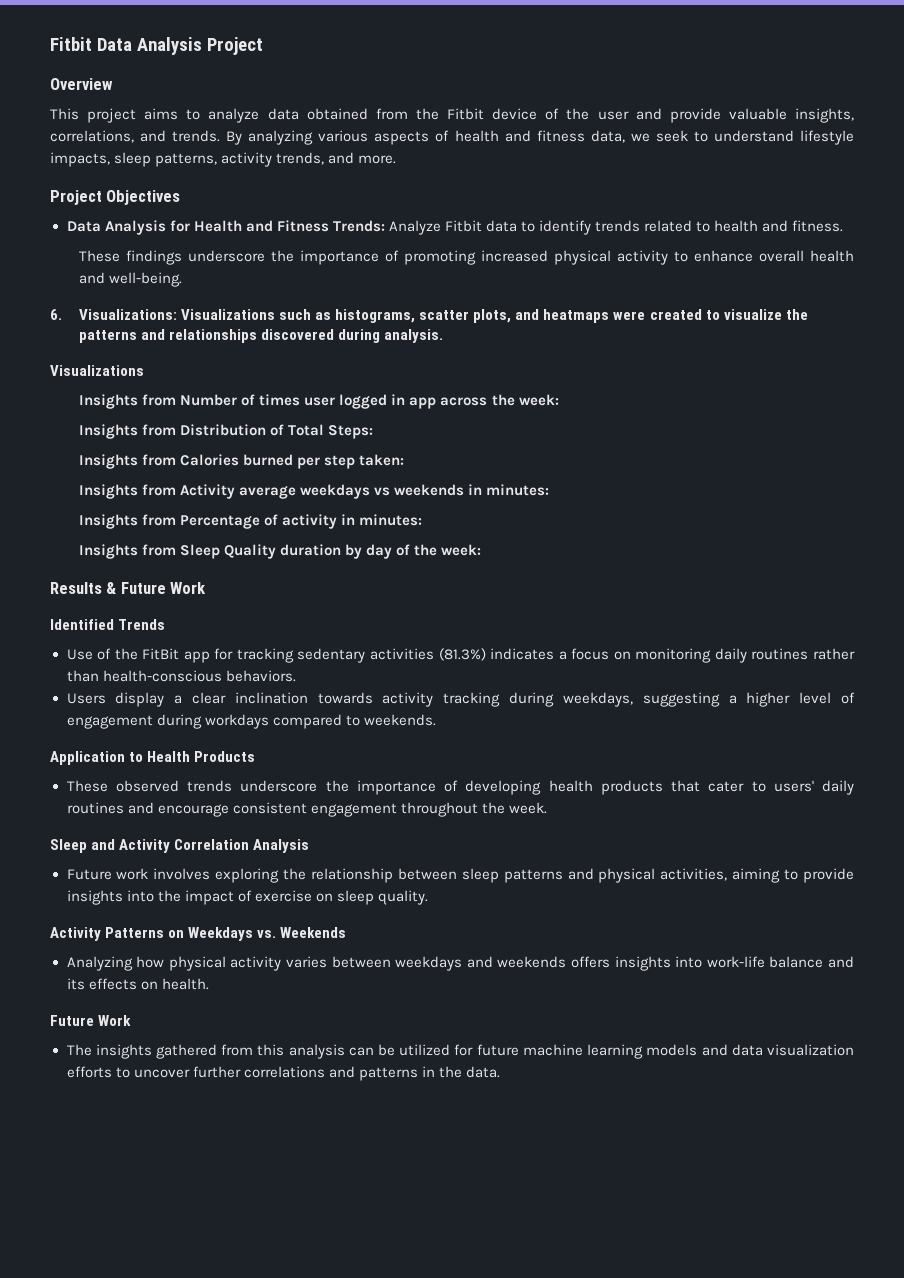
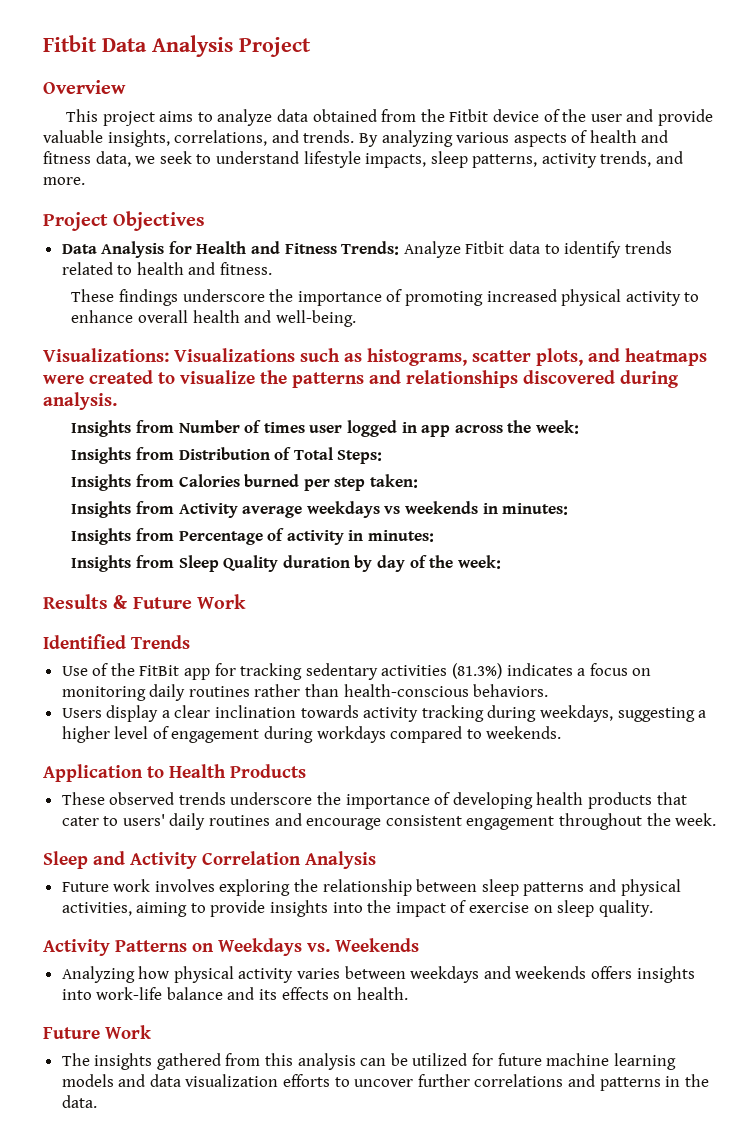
[50,309,62,320] 6. -> (356, 318) none
[50,365,144,376] // Visualizations -> (117, 401) none

